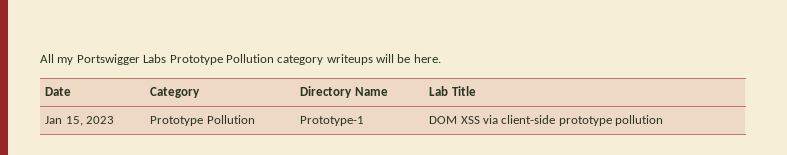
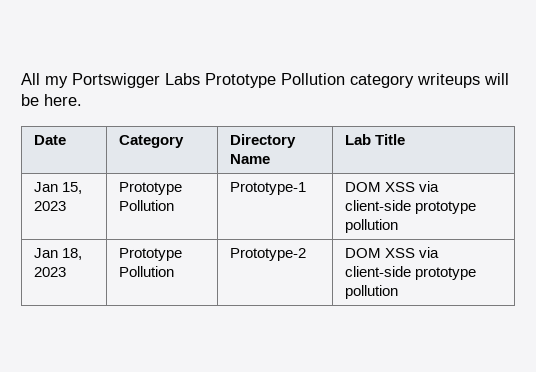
(664, 120) none -> [33,248,82,260] [33,267,66,277] [118,248,182,261] [118,266,174,277] [229,248,306,261] [344,247,439,258] [344,266,476,280] [344,285,398,299] // Jan 18, 2023 | Prototype Pollution | Prototype-2 | DOM XSS via client-side prototype pollution

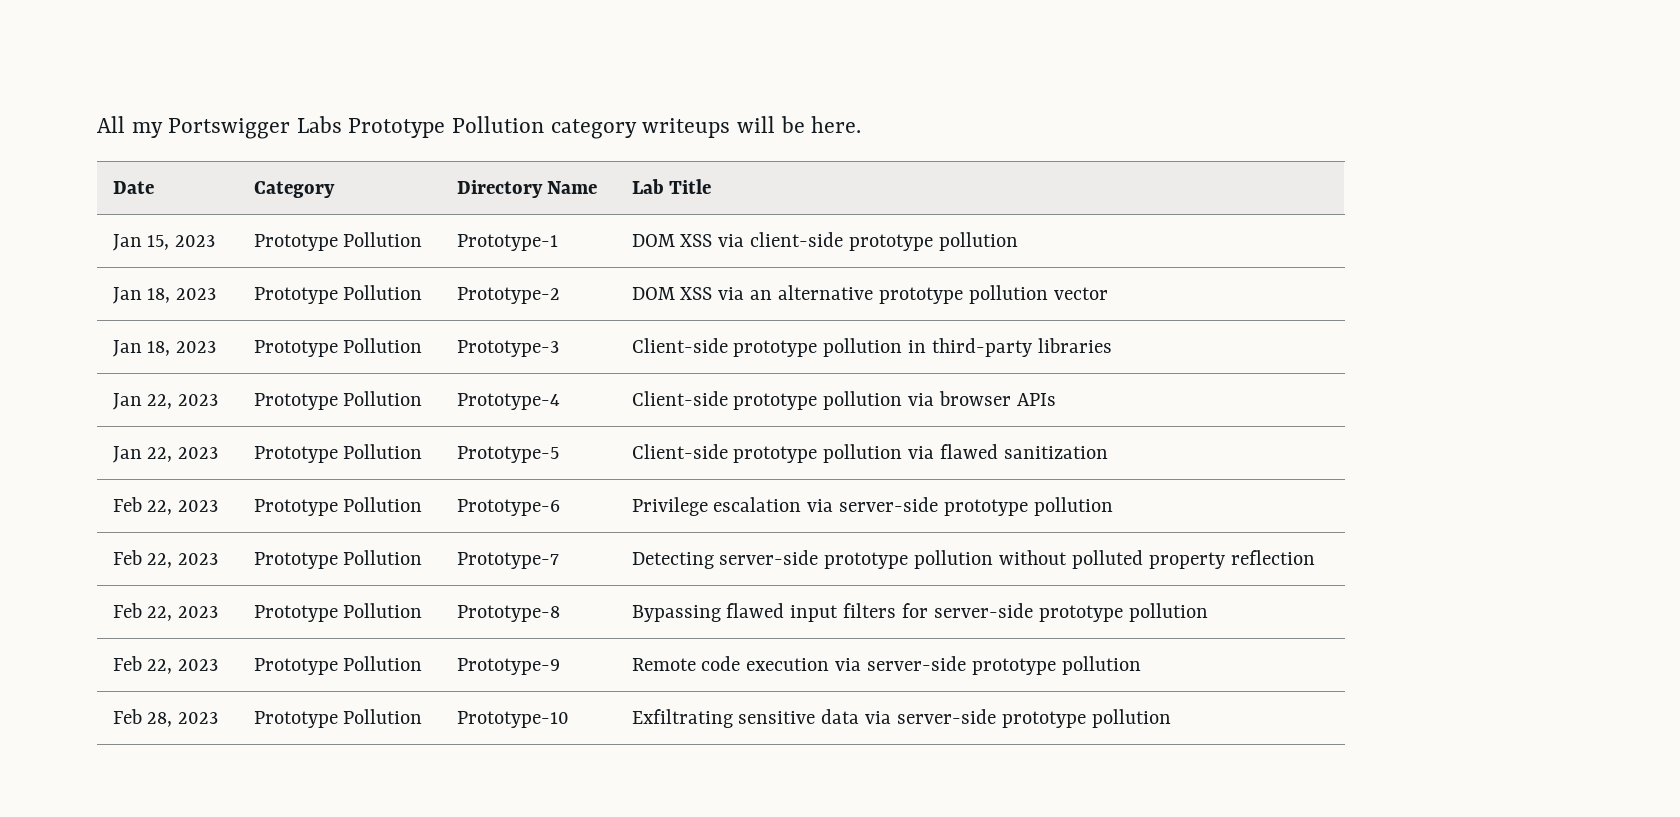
[344,266,411,277] client-side -> [750,285,1109,304] [112,340,217,357] [253,338,423,357] [456,340,559,357] [631,338,1113,357] [112,393,219,410] [253,391,423,410] [456,393,560,410] [631,391,1057,410] [112,446,219,463] [253,444,423,463] [456,446,559,463] [631,444,1109,463] [112,497,219,515] [253,497,423,516] [456,499,560,516] [631,497,1114,516] [112,550,219,568] [253,550,423,569] [456,552,559,569] [631,550,1316,569] [112,603,219,621] [253,603,423,622] [456,605,560,622] [631,603,1209,622] [112,656,219,674] [253,656,423,675] [456,658,560,675] [631,656,1142,675] [112,709,219,727] [253,709,423,728] [456,711,569,728] [631,709,997,728] an alternative prototype pollution vector // Jan 18, 2023 | Prototype Pollution | Prototype-3 | Client-side prototype pollution in third-party libraries // Jan 22, 2023 | Prototype Pollution | Prototype-4 | Client-side prototype pollution via browser APIs // Jan 22, 2023 | Prototype Pollution | Prototype-5 | Client-side prototype pollution via flawed sanitization // Feb 22, 2023 | Prototype Pollution | Prototype-6 | Privilege escalation via server-side prototype pollution // Feb 22, 2023 | Prototype Pollution | Prototype-7 | Detecting server-side prototype pollution without polluted property reflection // Feb 22, 2023 | Prototype Pollution | Prototype-8 | Bypassing flawed input filters for server-side prototype pollution // Feb 22, 2023 | Prototype Pollution | Prototype-9 | Remote code execution via server-side prototype pollution // Feb 28, 2023 | Prototype Pollution | Prototype-10 | Exfiltrating sensitive data via server-side

